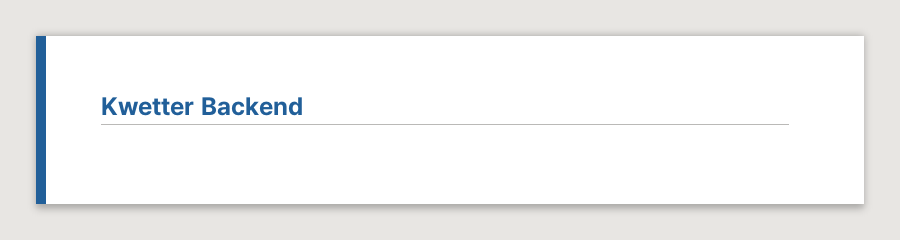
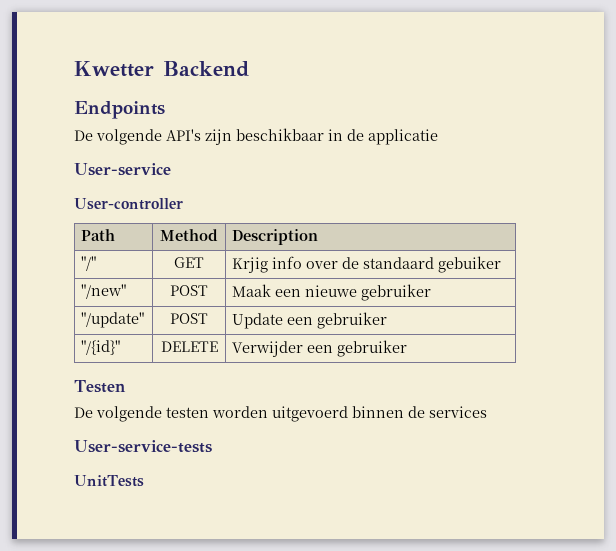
(303, 106) none -> [74,101,165,119] [74,128,438,145] [74,163,171,176] [74,198,183,210] [81,229,116,241] [160,229,218,241] [232,229,319,245] [81,256,97,271] [174,257,204,268] [232,256,502,273] [81,284,127,299] [170,285,208,296] [232,284,432,301] [81,312,145,328] [170,313,208,324] [232,312,388,329] [81,340,121,355] [160,341,218,352] [232,340,408,357] [74,380,126,393] [74,406,487,422] [74,440,212,453] [74,475,144,487] // Endpoints // De volgende API's zijn beschikbaar in de applicatie // User-service // User-controller // Path | Method | Description // "/" | GET | Krjig info over de standaard gebuiker // "/new" | POST | Maak een nieuwe gebruiker // "/update" | POST | Update een gebruiker // "/{id}" | DELETE | Verwijder een gebruiker // Testen // De volgende testen worden uitgevoerd binnen de services // User-service-tests // UnitTests

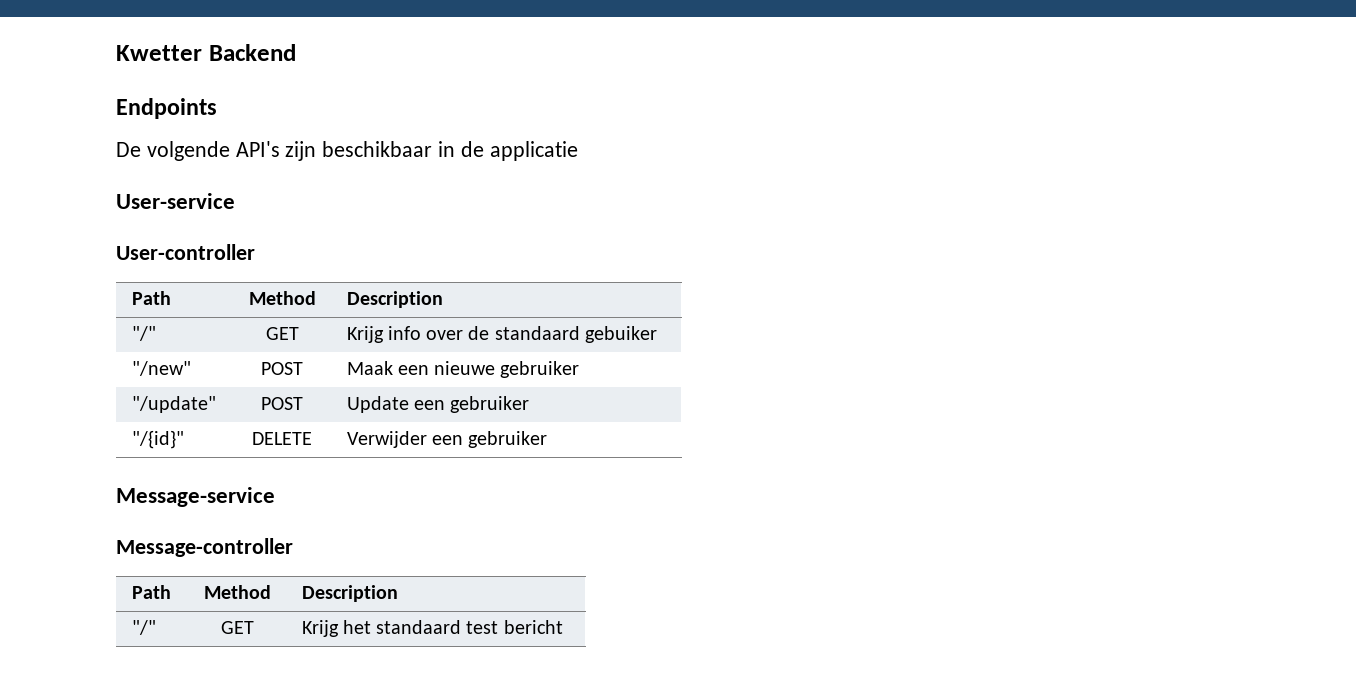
[232,257,269,273] Krjig -> [346,326,384,343] Krijg
[74,380,126,393] [74,406,487,422] [74,440,212,453] [74,475,144,487] Testen // De volgende testen worden uitgevoerd binnen de services // User-service-tests // UnitTests -> [116,487,275,507] [116,538,293,557] [131,585,171,599] [203,585,271,599] [301,585,398,602] [131,620,156,635] [220,621,254,634] [301,620,563,637] Message-service // Message-controller // Path | Method | Description // "/" | GET | Krijg het standaard test bericht

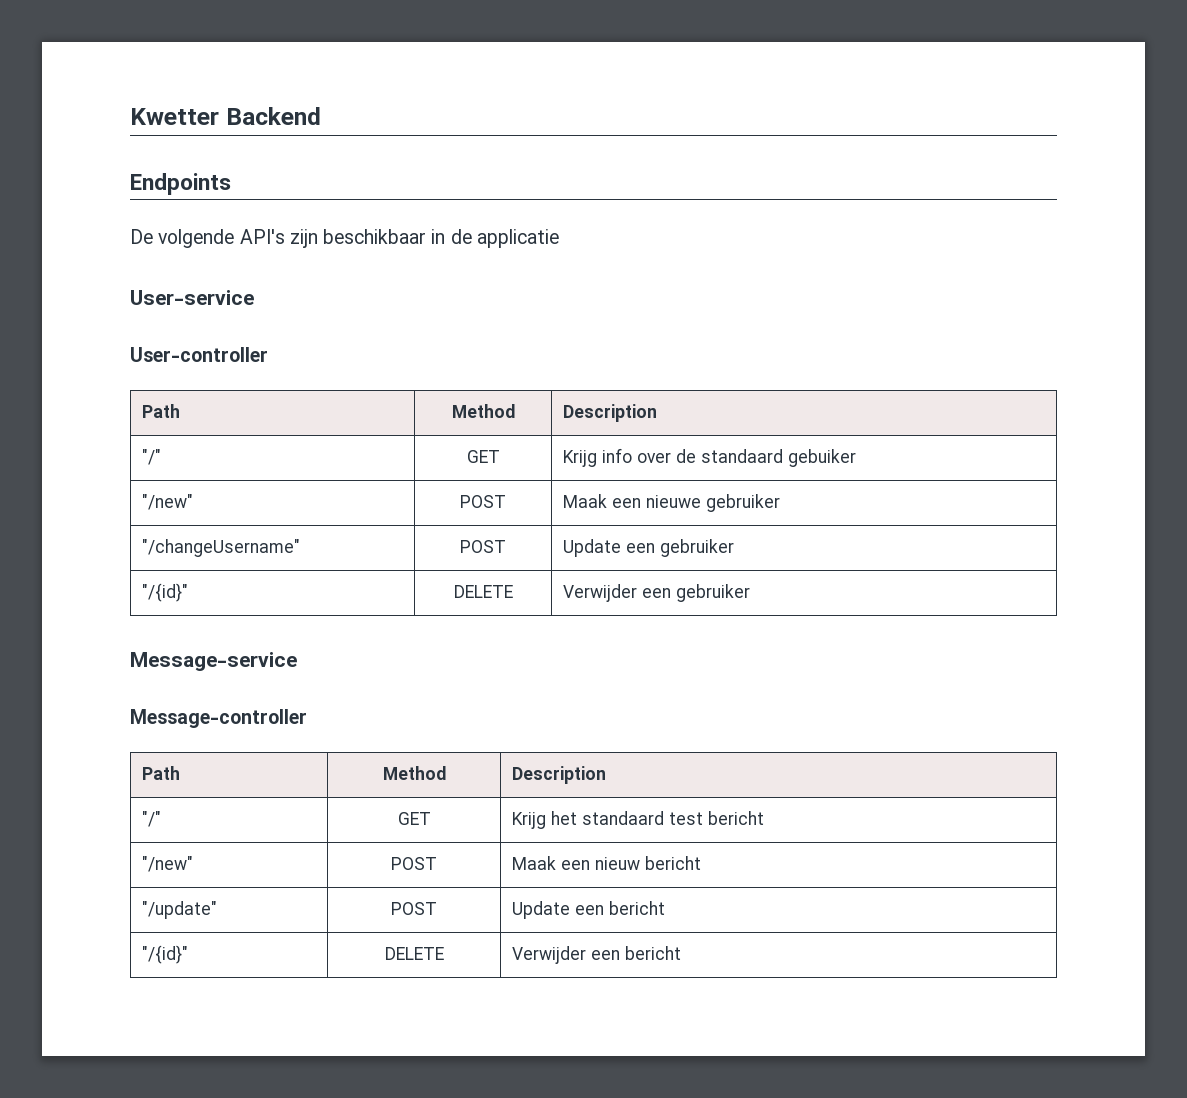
[131,396,216,413] "/update" -> [141,539,300,557] "/changeUsername"
(563, 627) none -> [141,856,193,872] [391,857,437,870] [511,856,701,870] [141,901,217,919] [391,902,437,915] [511,901,665,919] [141,945,188,964] [384,947,444,960] [511,946,681,964] // "/new" | POST | Maak een nieuw bericht // "/update" | POST | Update een bericht // "/{id}" | DELETE | Verwijder een bericht

